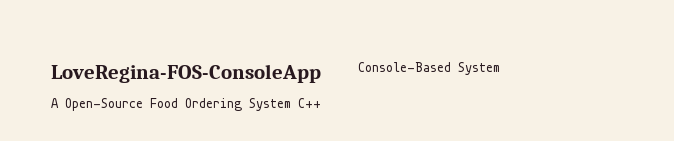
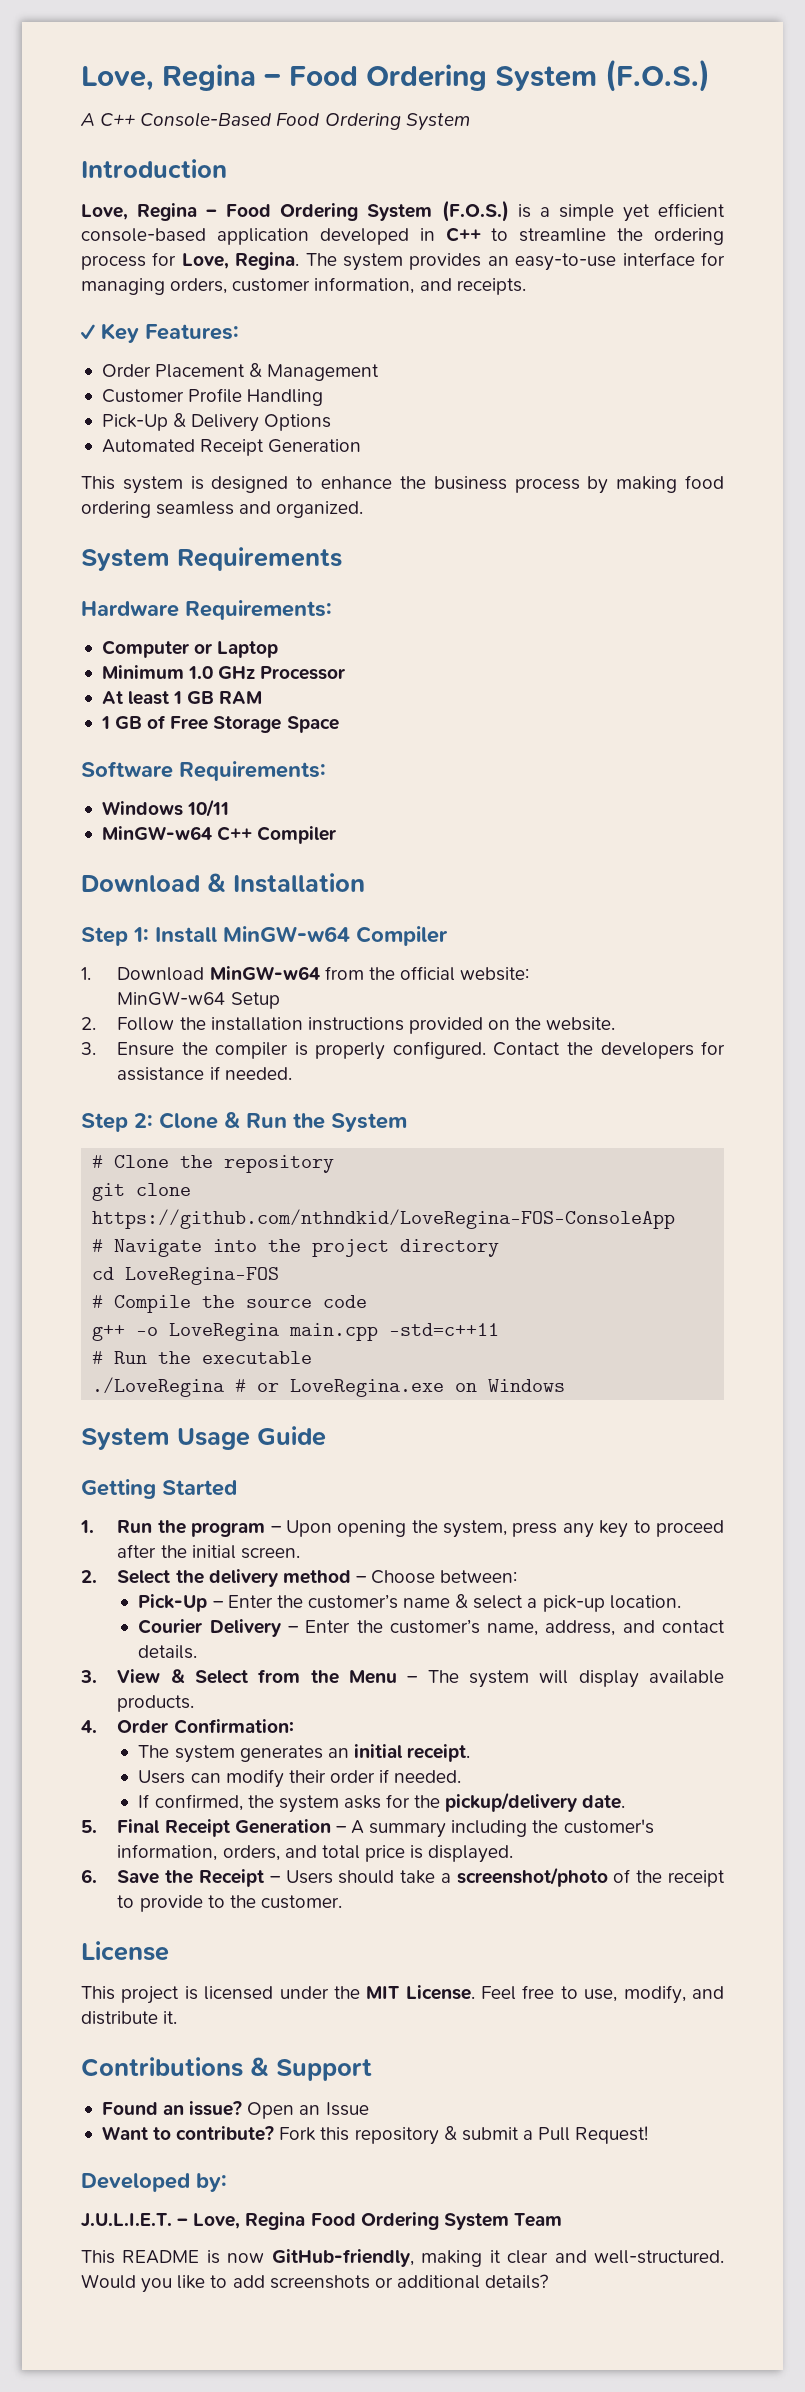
[51,64,321,83] [51,98,321,111] [358,62,500,75] LoveRegina-FOS-ConsoleApp // A Open-Source Food Ordering System C++ Console-Based System -> [81,59,710,92] [80,112,470,131] [81,159,227,178] [81,200,726,222] [81,227,724,245] [81,252,725,271] [81,277,526,295] [81,323,239,343] [101,363,380,381] [101,388,324,406] [101,413,332,432] [101,439,362,456] [81,475,725,494] [81,501,364,518] [81,547,342,571] [81,600,332,620] [101,640,279,658] [101,665,346,680] [101,691,263,705] [100,715,339,733] [81,761,326,781] [101,799,230,817] [101,826,337,844] [81,873,365,893] [81,926,448,946] [81,966,530,981] [117,991,280,1009] [81,1017,616,1034] [81,1041,725,1060] [117,1066,292,1081] [81,1112,407,1132] [92,1155,335,1173] [92,1183,192,1201] [92,1209,676,1229] [92,1239,500,1257] [92,1267,280,1285] [92,1295,368,1313] [92,1323,500,1341] [92,1351,313,1364] [92,1377,566,1397] [81,1426,326,1450] [81,1479,237,1499] [80,1520,725,1538] [117,1544,300,1559] [81,1569,518,1587] [138,1594,681,1612] [138,1619,725,1637] [138,1645,198,1659] [80,1669,724,1688] [117,1695,195,1712] [81,1719,294,1734] [138,1744,471,1763] [138,1769,462,1788] [138,1792,626,1813] [81,1819,654,1838] [117,1844,514,1863] [81,1867,725,1887] [117,1895,342,1912] [81,1941,169,1961] [81,1985,724,2004] [81,2011,178,2025] [81,2057,372,2081] [101,2101,369,2119] [101,2126,649,2145] [81,2173,227,2192] [81,2212,562,2230] [81,2249,725,2267] [81,2274,549,2293] Love, Regina – Food Ordering System (F.O.S.) // A C++ Console-Based Food Ordering System // Introduction // Love, Regina – Food Ordering System (F.O.S.) is a simple yet efficient console-based application developed in C++ to streamline the ordering process for Love, Regina. The system provides an easy-to-use interface for managing orders, customer information, and receipts. // ✓ Key Features: // Order Placement & Management // Customer Profile Handling // Pick-Up & Delivery Options // Automated Receipt Generation // This system is designed to enhance the business process by making food ordering seamless and organized. // System Requirements // Hardware Requirements: // Computer or Laptop // Minimum 1.0 GHz Processor // At least 1 GB RAM // 1 GB of Free Storage Space // Software Requirements: // Windows 10/11 // MinGW-w64 C++ Compiler // Download & Installation // Step 1: Install MinGW-w64 Compiler // 1. Download MinGW-w64 from the official website: // MinGW-w64 Setup // 2. Follow the installation instructions provided on the website. // 3. Ensure the compiler is properly configured. Contact the developers for assistance if needed. // Step 2: Clone & Run the System // # Clone the repository // git clone https://github.com/nthndkid/LoveRegina-FOS-ConsoleApp // # Navigate into the project directory // cd LoveRegina-FOS // # Compile the source code // g++ -o LoveRegina main.cpp -std=c++11 // # Run the executable // ./LoveRegina # or LoveRegina.exe on Windows // System Usage Guide // Getting Started // 1. Run the program – Upon opening the system, press any key to proceed after the initial screen. // 2. Select the delivery method – Choose between: // Pick-Up – Enter the customer’s name & select a pick-up location. // Courier Delivery – Enter the customer’s name, address, and contact details. // 3. View & Select from the Menu – The system will display available products. // 4. Order Confirmation: // The system generates an initial receipt. // Users can modify their order if needed. // If confirmed, the system asks for the pickup/delivery date. // 5. Final Receipt Generation – A summary including the customer's information, orders, and total price is displayed. // 6. Save the Receipt – Users should take a screenshot/photo of the receipt to provide to the customer. // License // This project is licensed under the MIT License. Feel free to use, modify, and distribute it. // Contributions & Support // Found an issue? Open an Issue // Want to contribute? Fork this repository & submit a Pull Request! // Developed by: // J.U.L.I.E.T. – Love, Regina Food Ordering System Team // This README is now GitHub-friendly, making it clear and well-structured. Would you like to add screenshots or additional details?

